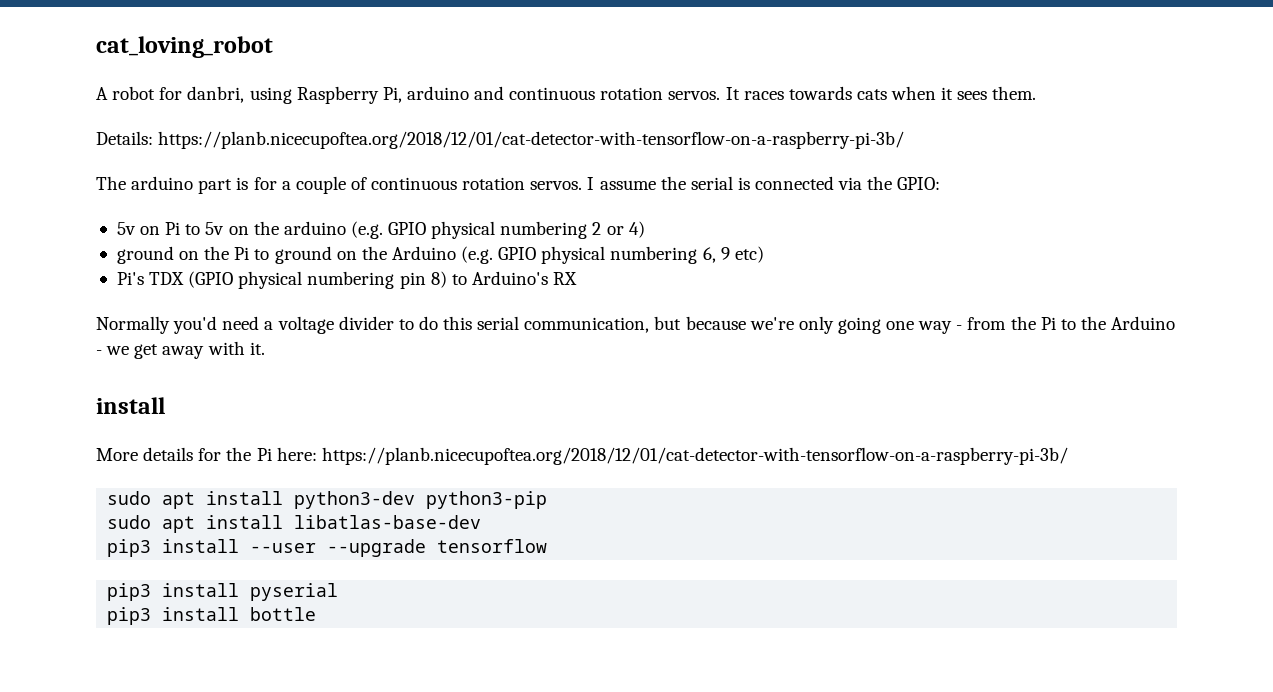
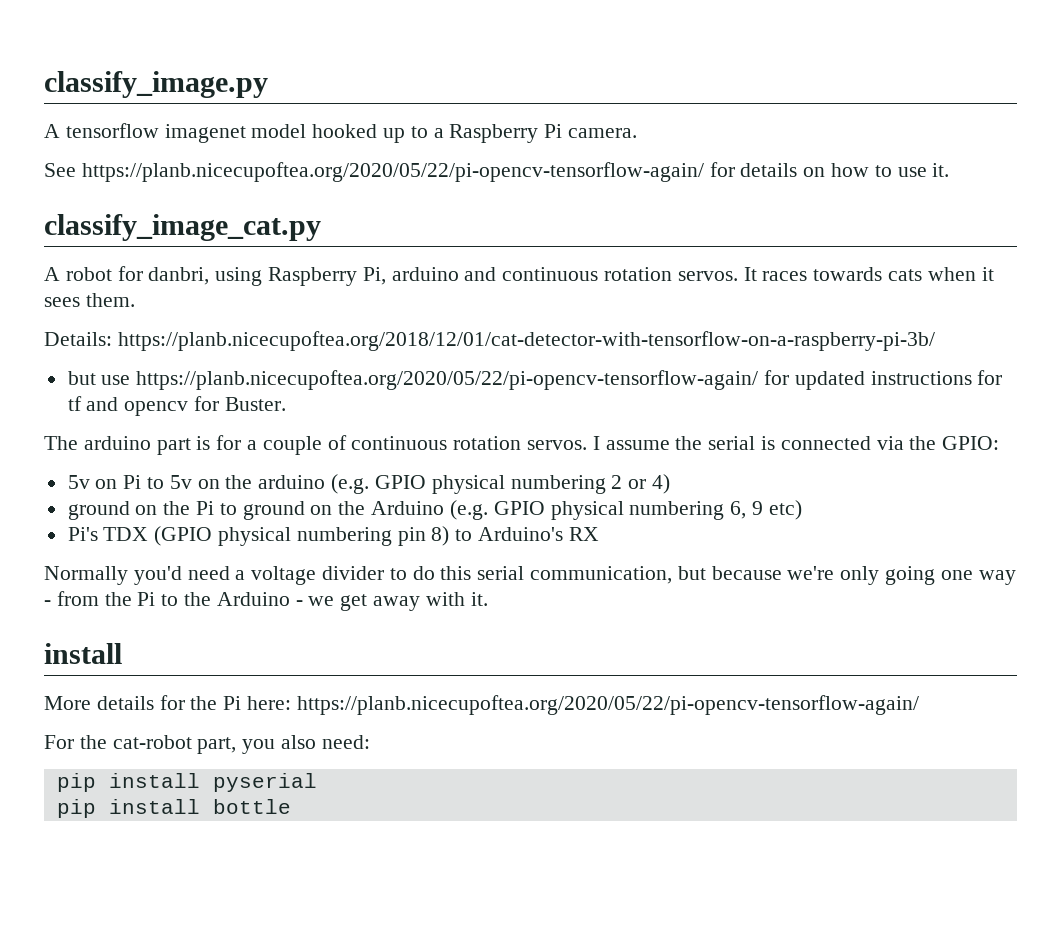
[96,36,273,58] cat_loving_robot -> [44,71,268,98] [44,123,638,143] [44,162,950,182] [44,214,321,241] classify_image.py // A tensorflow imagenet model hooked up to a Raspberry Pi camera. // See https://planb.nicecupoftea.org/2020/05/22/pi-opencv-tensorflow-again/ for details on how to use it. // classify_image_cat.py
(905, 140) none -> [67,370,1003,390] [67,396,286,416] // but use https://planb.nicecupoftea.org/2020/05/22/pi-opencv-tensorflow-again/ for updated instructions for tf and opencv for Buster.
[321,447,1068,465] [107,491,548,509] [107,515,482,533] [107,539,548,557] [107,583,152,601] https://planb.nicecupoftea.org/2018/12/01/cat-detector-with-tensorflow-on-a-raspberry-pi-3b/ // sudo apt install python3-dev python3-pip // sudo apt install libatlas-base-dev // pip3 install --user --upgrade tensorflow // pip3 -> [296,695,919,715] [44,735,370,754] [56,773,96,792] https://planb.nicecupoftea.org/2020/05/22/pi-opencv-tensorflow-again/ // For the cat-robot part, you also need: // pip
[107,607,152,625] pip3 -> [56,799,96,818] pip

